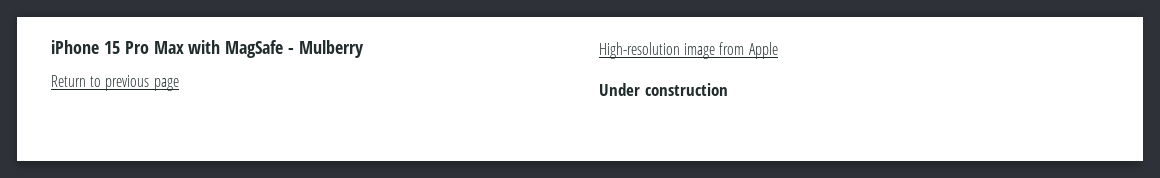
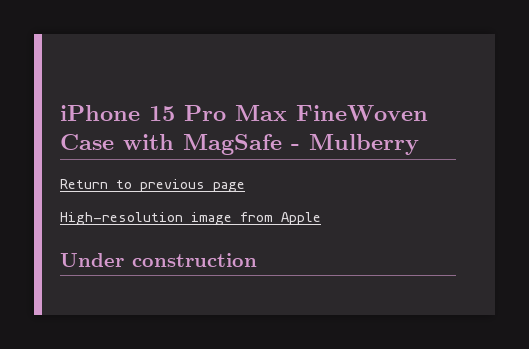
(184, 47) none -> [296,105,428,121] [60,134,114,150] FineWoven Case

